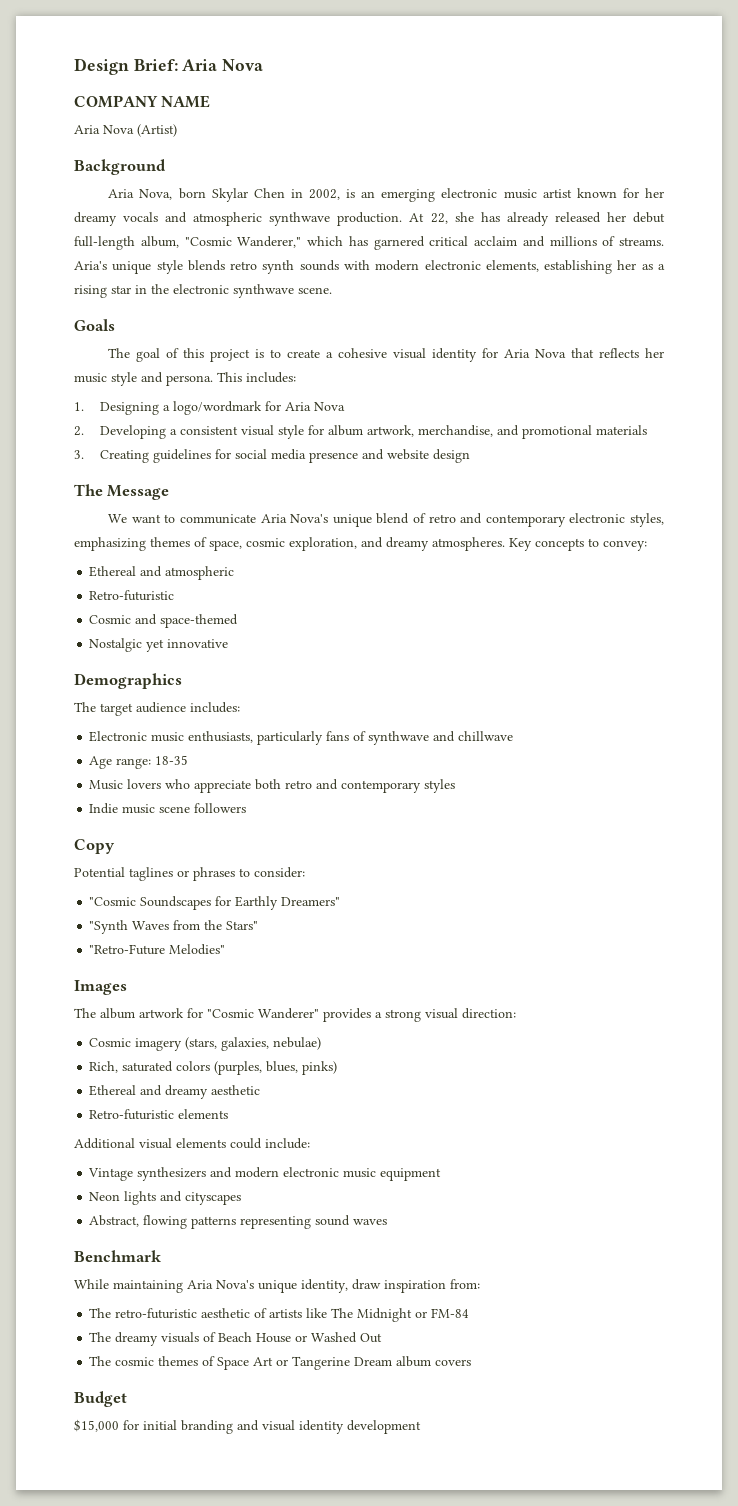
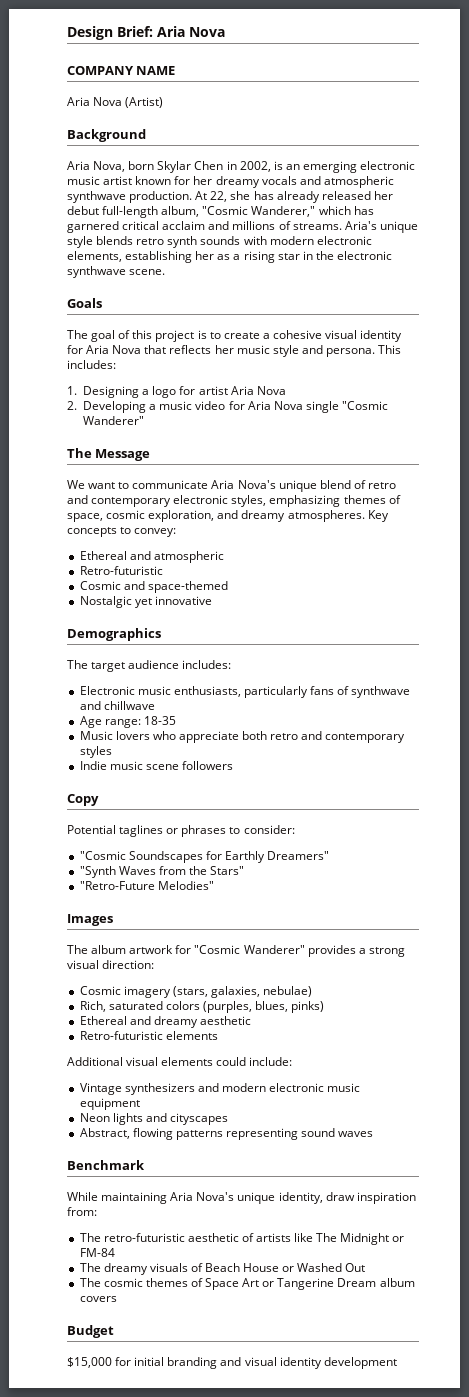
[173,401,282,415] logo/wordmark for -> [152,386,228,398] logo for artist
[180,425,648,439] [74,449,471,463] consistent visual style for album artwork, merchandise, and promotional materials // 3. Creating guidelines for social media presence and website design -> [159,401,388,413] [83,416,145,425] music video for Aria Nova single "Cosmic Wanderer"

